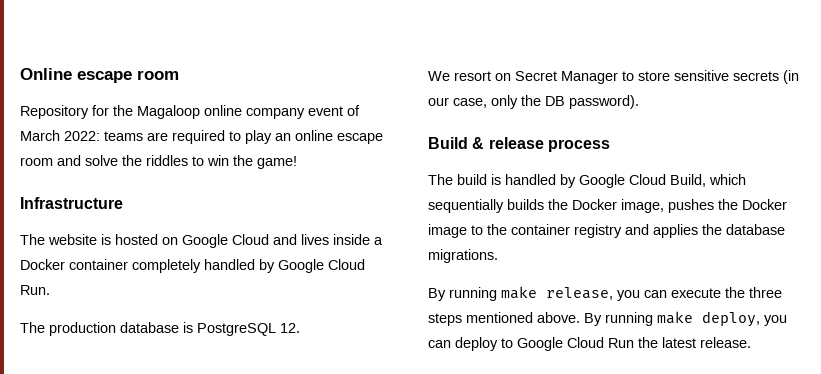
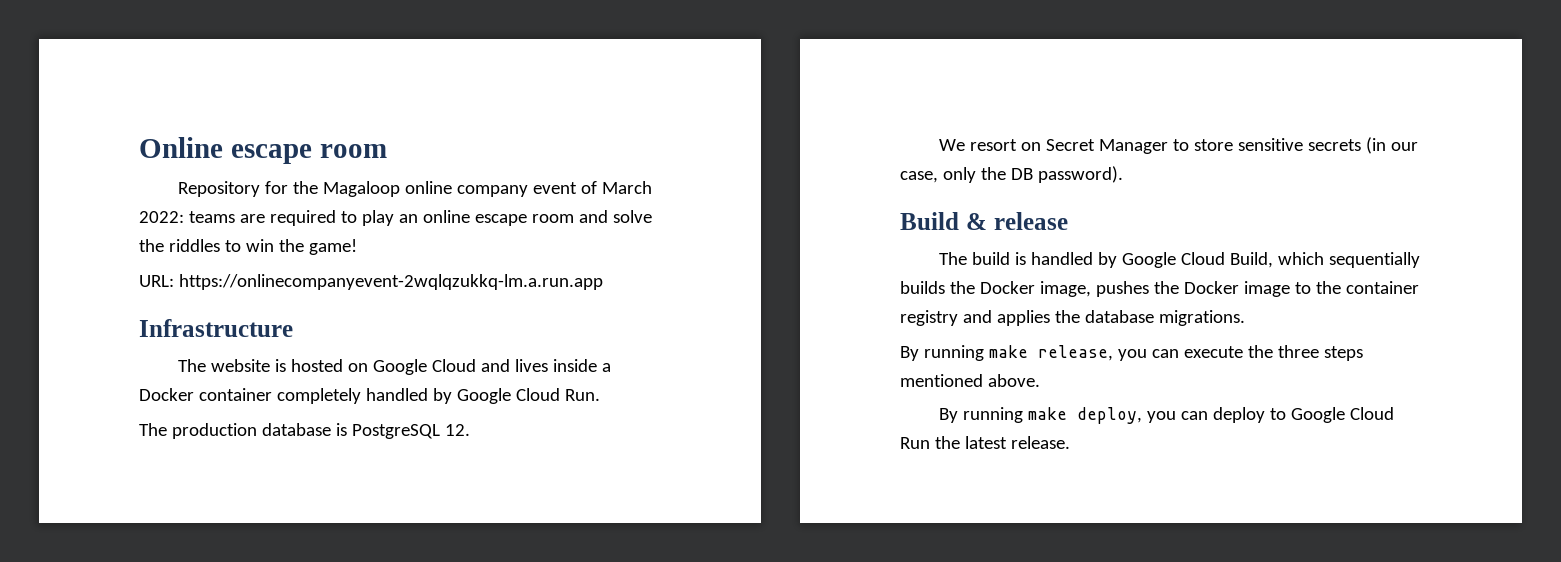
(297, 162) none -> [139,274,603,290] // URL: https://onlinecompanyevent-2wqlqzukkq-lm.a.run.app
[547,139,610,152] process -> (1068, 221) none
(580, 317) none -> (1040, 380) //

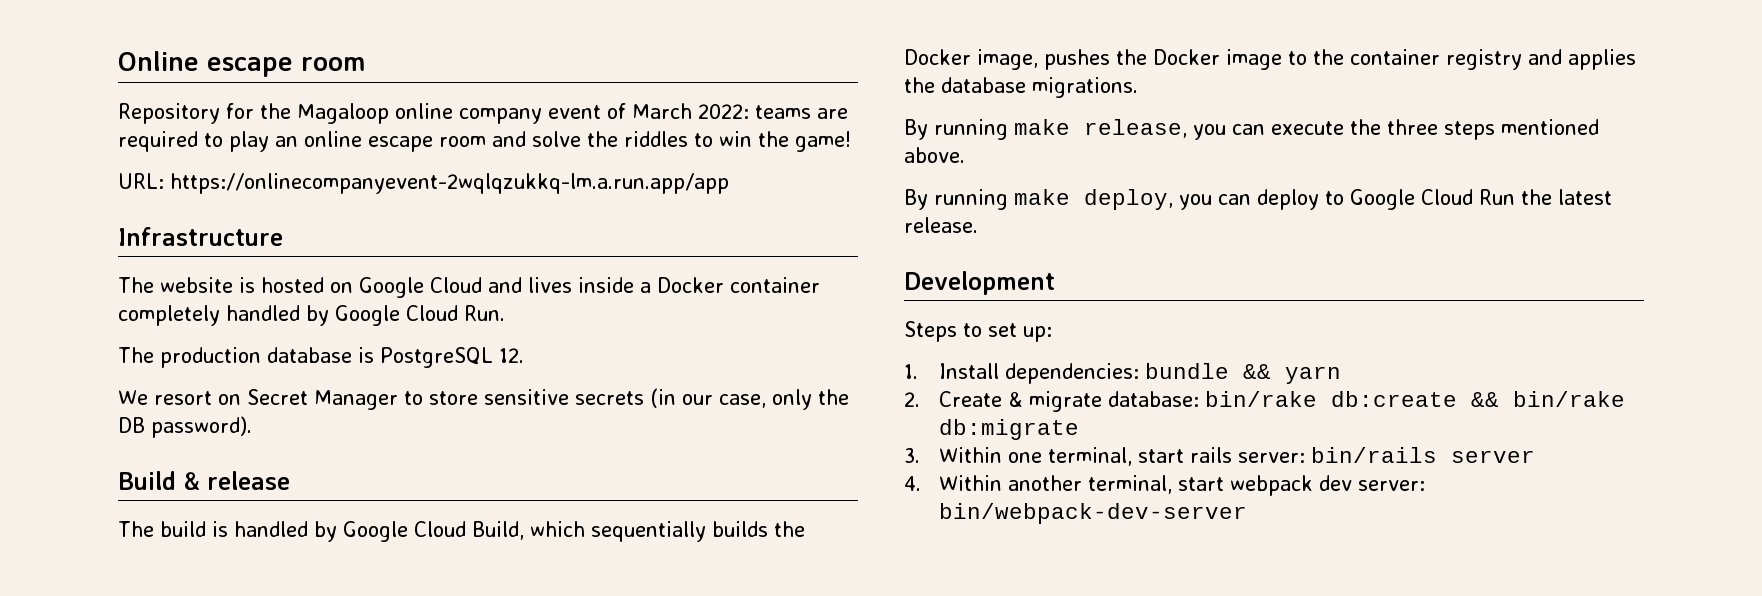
[178,274,603,290] https://onlinecompanyevent-2wqlqzukkq-lm.a.run.app -> [170,173,729,194] https://onlinecompanyevent-2wqlqzukkq-lm.a.run.app/app
(1070, 442) none -> [904,271,1055,295] [904,321,1052,342] [904,363,1341,384] [904,391,1625,412] [938,419,1079,440] [904,447,1535,466] [904,475,1425,496] [938,503,1247,524] // Development // Steps to set up: // 1. Install dependencies: bundle && yarn // 2. Create & migrate database: bin/rake db:create && bin/rake db:migrate // 3. Within one terminal, start rails server: bin/rails server // 4. Within another terminal, start webpack dev server: bin/webpack-dev-server

